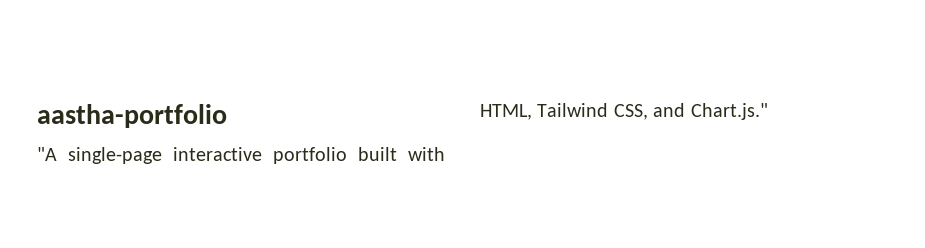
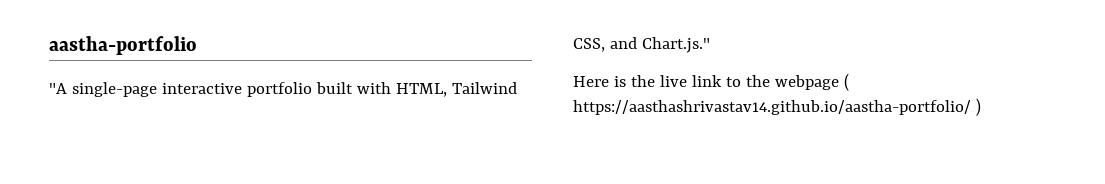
(768, 111) none -> [573,73,849,91] [573,98,981,116] // Here is the live link to the webpage ( https://aasthashrivastav14.github.io/aastha-portfolio/ )

